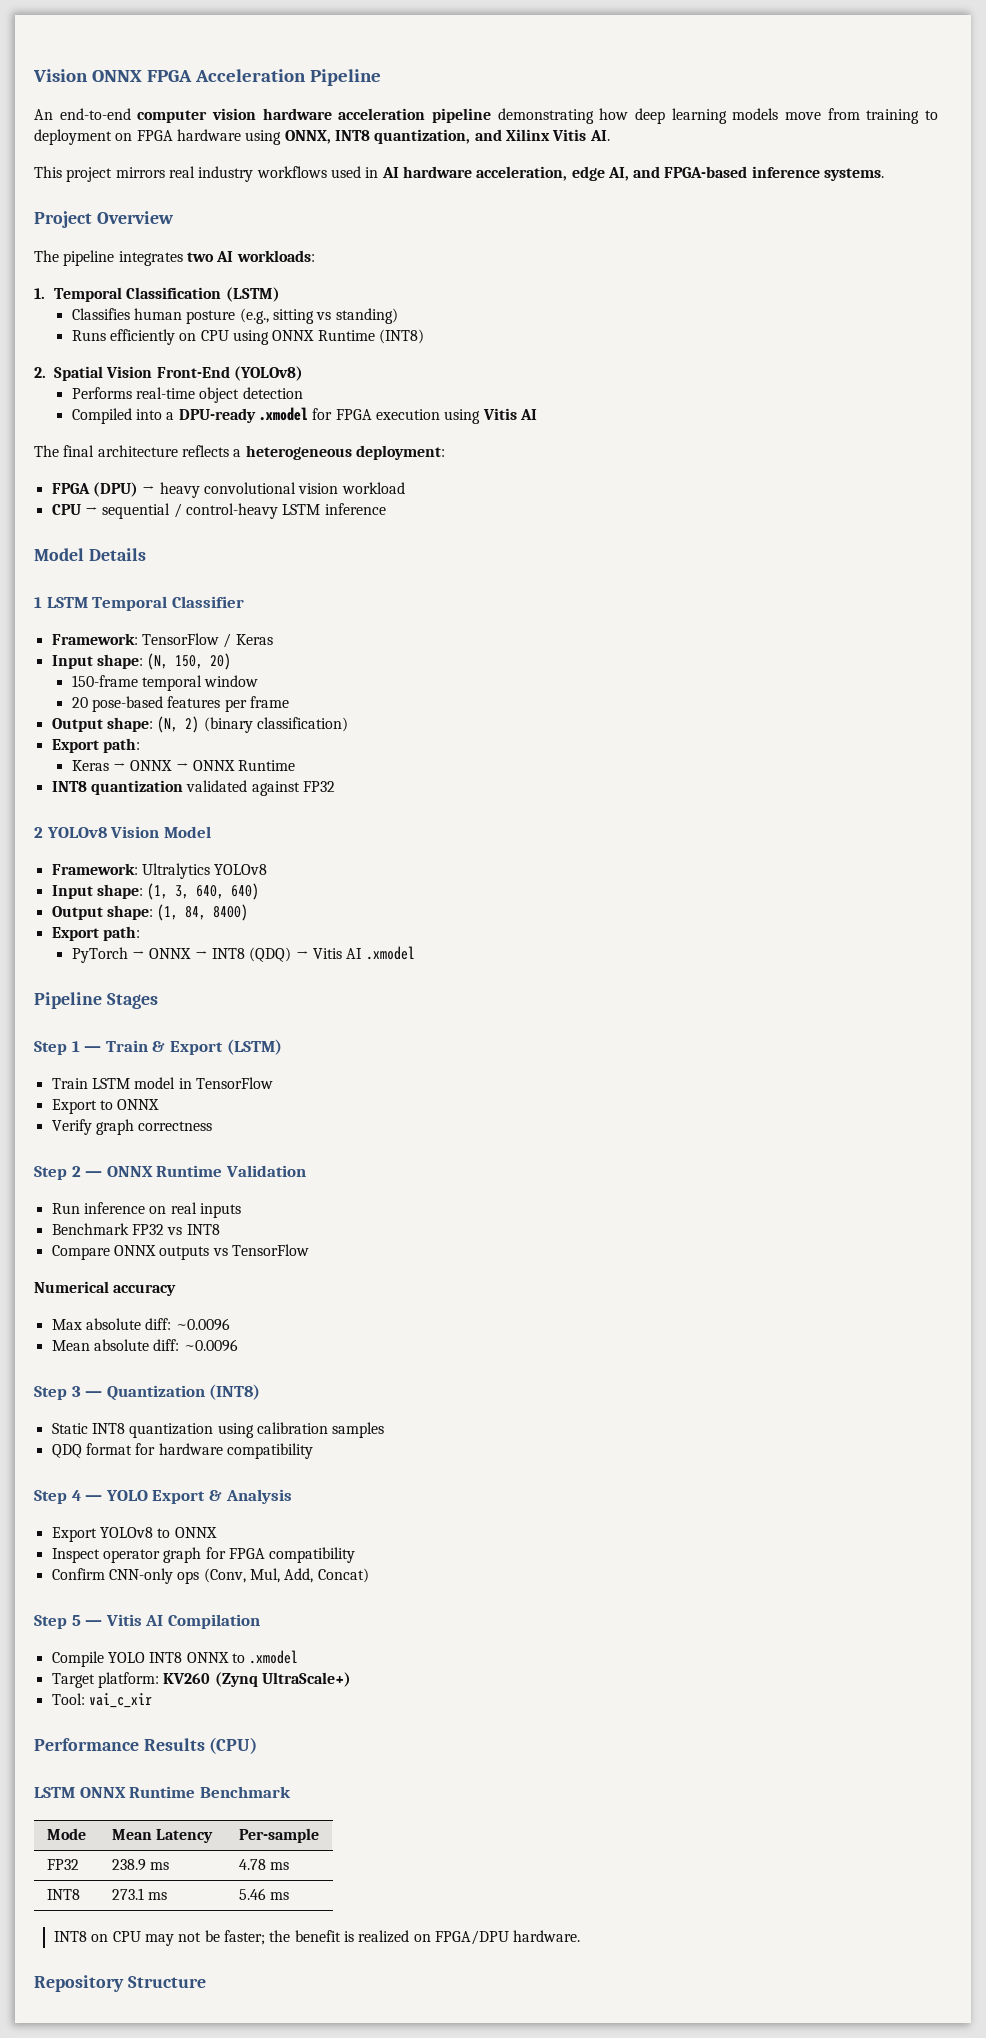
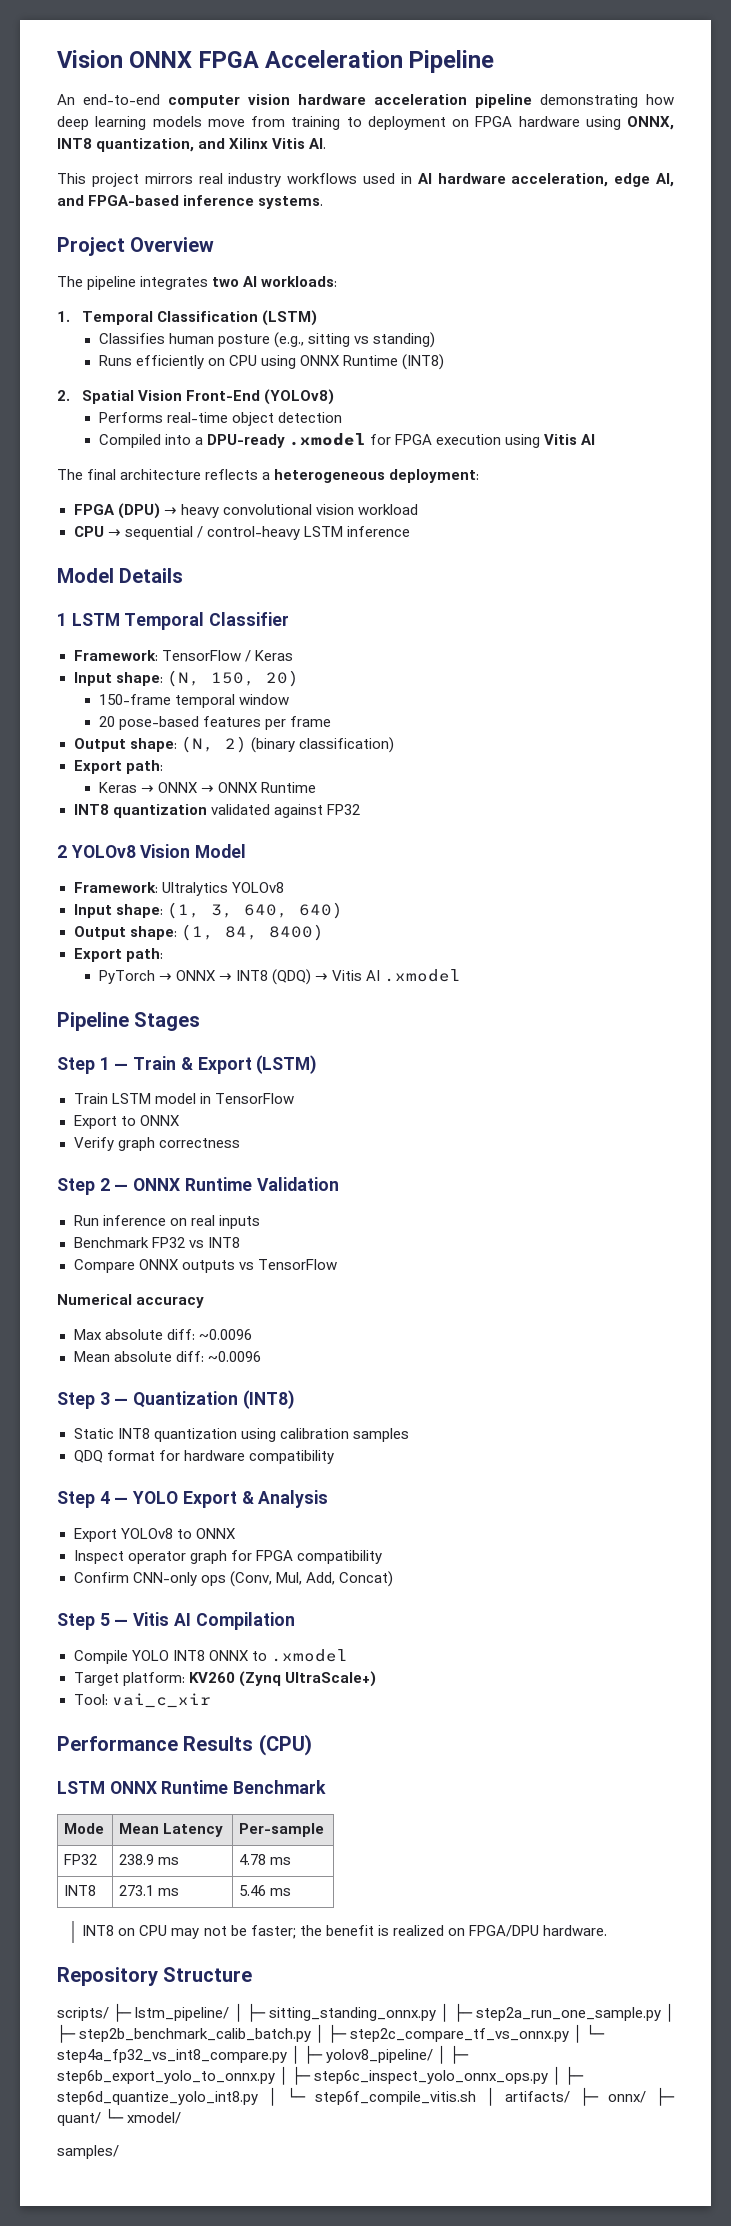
(206, 1982) none -> [57,2003,674,2022] [57,2024,606,2043] [57,2045,470,2064] [57,2066,585,2085] [57,2087,675,2106] [57,2108,182,2126] [57,2145,119,2159] // scripts/ ├─ lstm_pipeline/ │ ├─ sitting_standing_onnx.py │ ├─ step2a_run_one_sample.py │ ├─ step2b_benchmark_calib_batch.py │ ├─ step2c_compare_tf_vs_onnx.py │ └─ step4a_fp32_vs_int8_compare.py │ ├─ yolov8_pipeline/ │ ├─ step6b_export_yolo_to_onnx.py │ ├─ step6c_inspect_yolo_onnx_ops.py │ ├─ step6d_quantize_yolo_int8.py │ └─ step6f_compile_vitis.sh │ artifacts/ ├─ onnx/ ├─ quant/ └─ xmodel/ // samples/

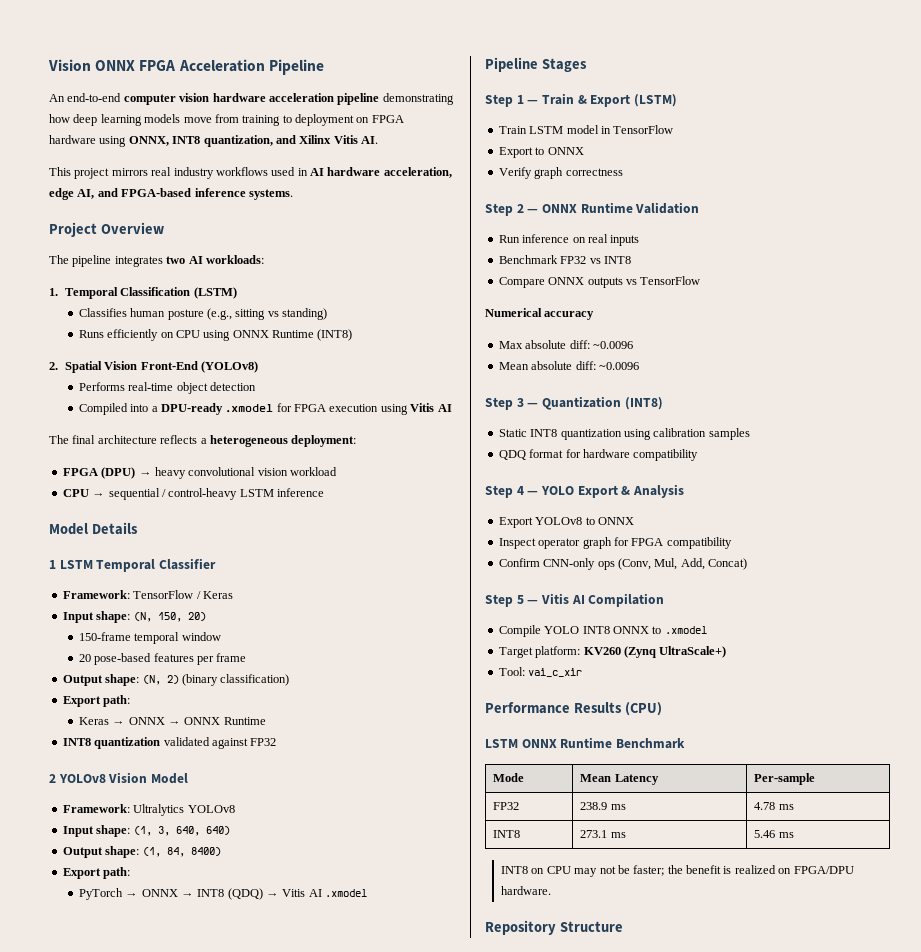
[57,2003,674,2022] [57,2024,606,2043] [57,2045,470,2064] [57,2066,585,2085] [57,2087,675,2106] [57,2108,182,2126] [57,2145,119,2159] // scripts/ ├─ lstm_pipeline/ │ ├─ sitting_standing_onnx.py │ ├─ step2a_run_one_sample.py │ ├─ step2b_benchmark_calib_batch.py │ ├─ step2c_compare_tf_vs_onnx.py │ └─ step4a_fp32_vs_int8_compare.py │ ├─ yolov8_pipeline/ │ ├─ step6b_export_yolo_to_onnx.py │ ├─ step6c_inspect_yolo_onnx_ops.py │ ├─ step6d_quantize_yolo_int8.py │ └─ step6f_compile_vitis.sh │ artifacts/ ├─ onnx/ ├─ quant/ └─ xmodel/ // samples/ -> (623, 926) none

